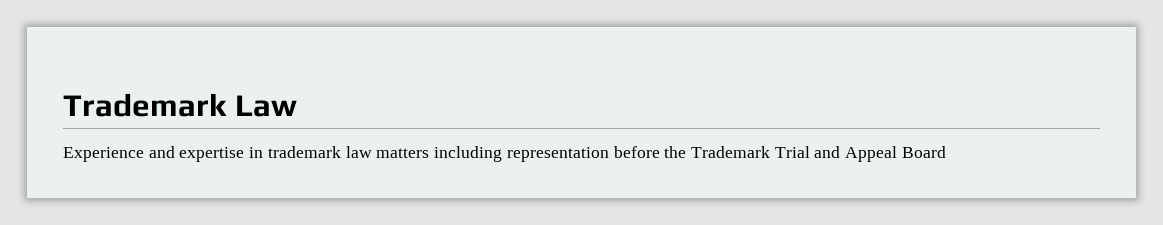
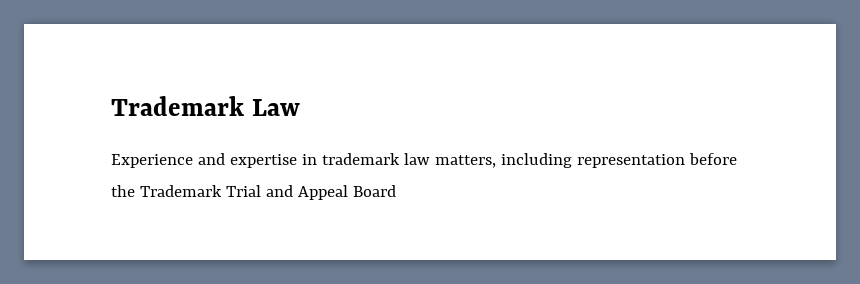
[376,148,430,158] matters -> [434,155,496,168] matters,

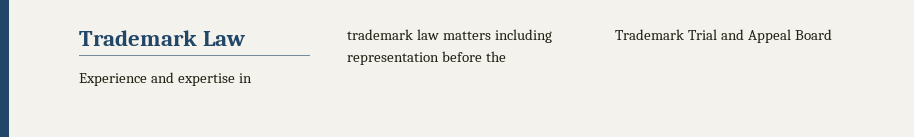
[434,155,496,168] matters, -> [442,31,491,40] matters

